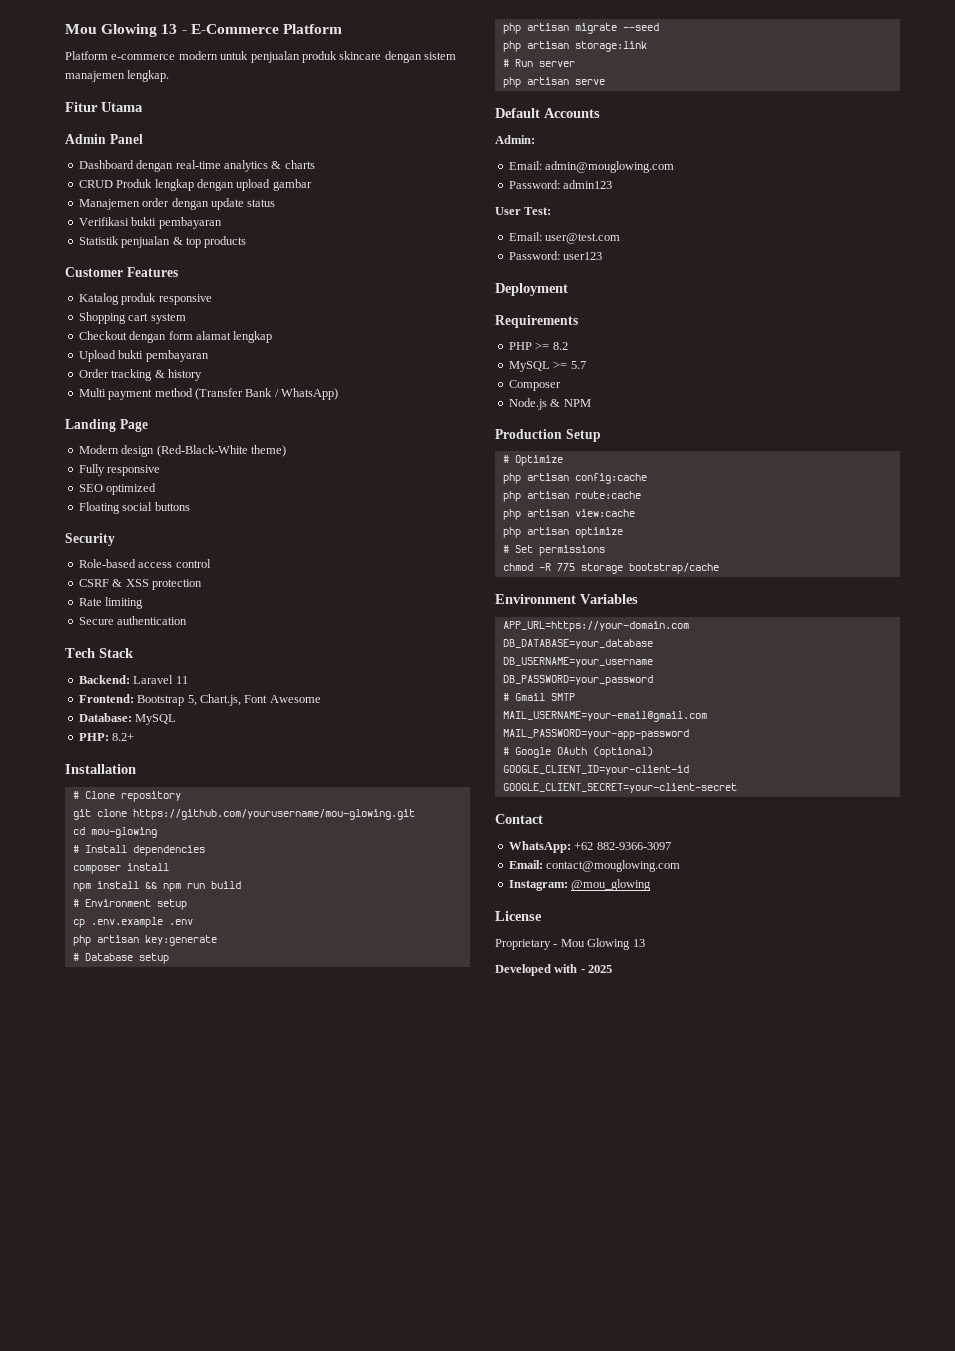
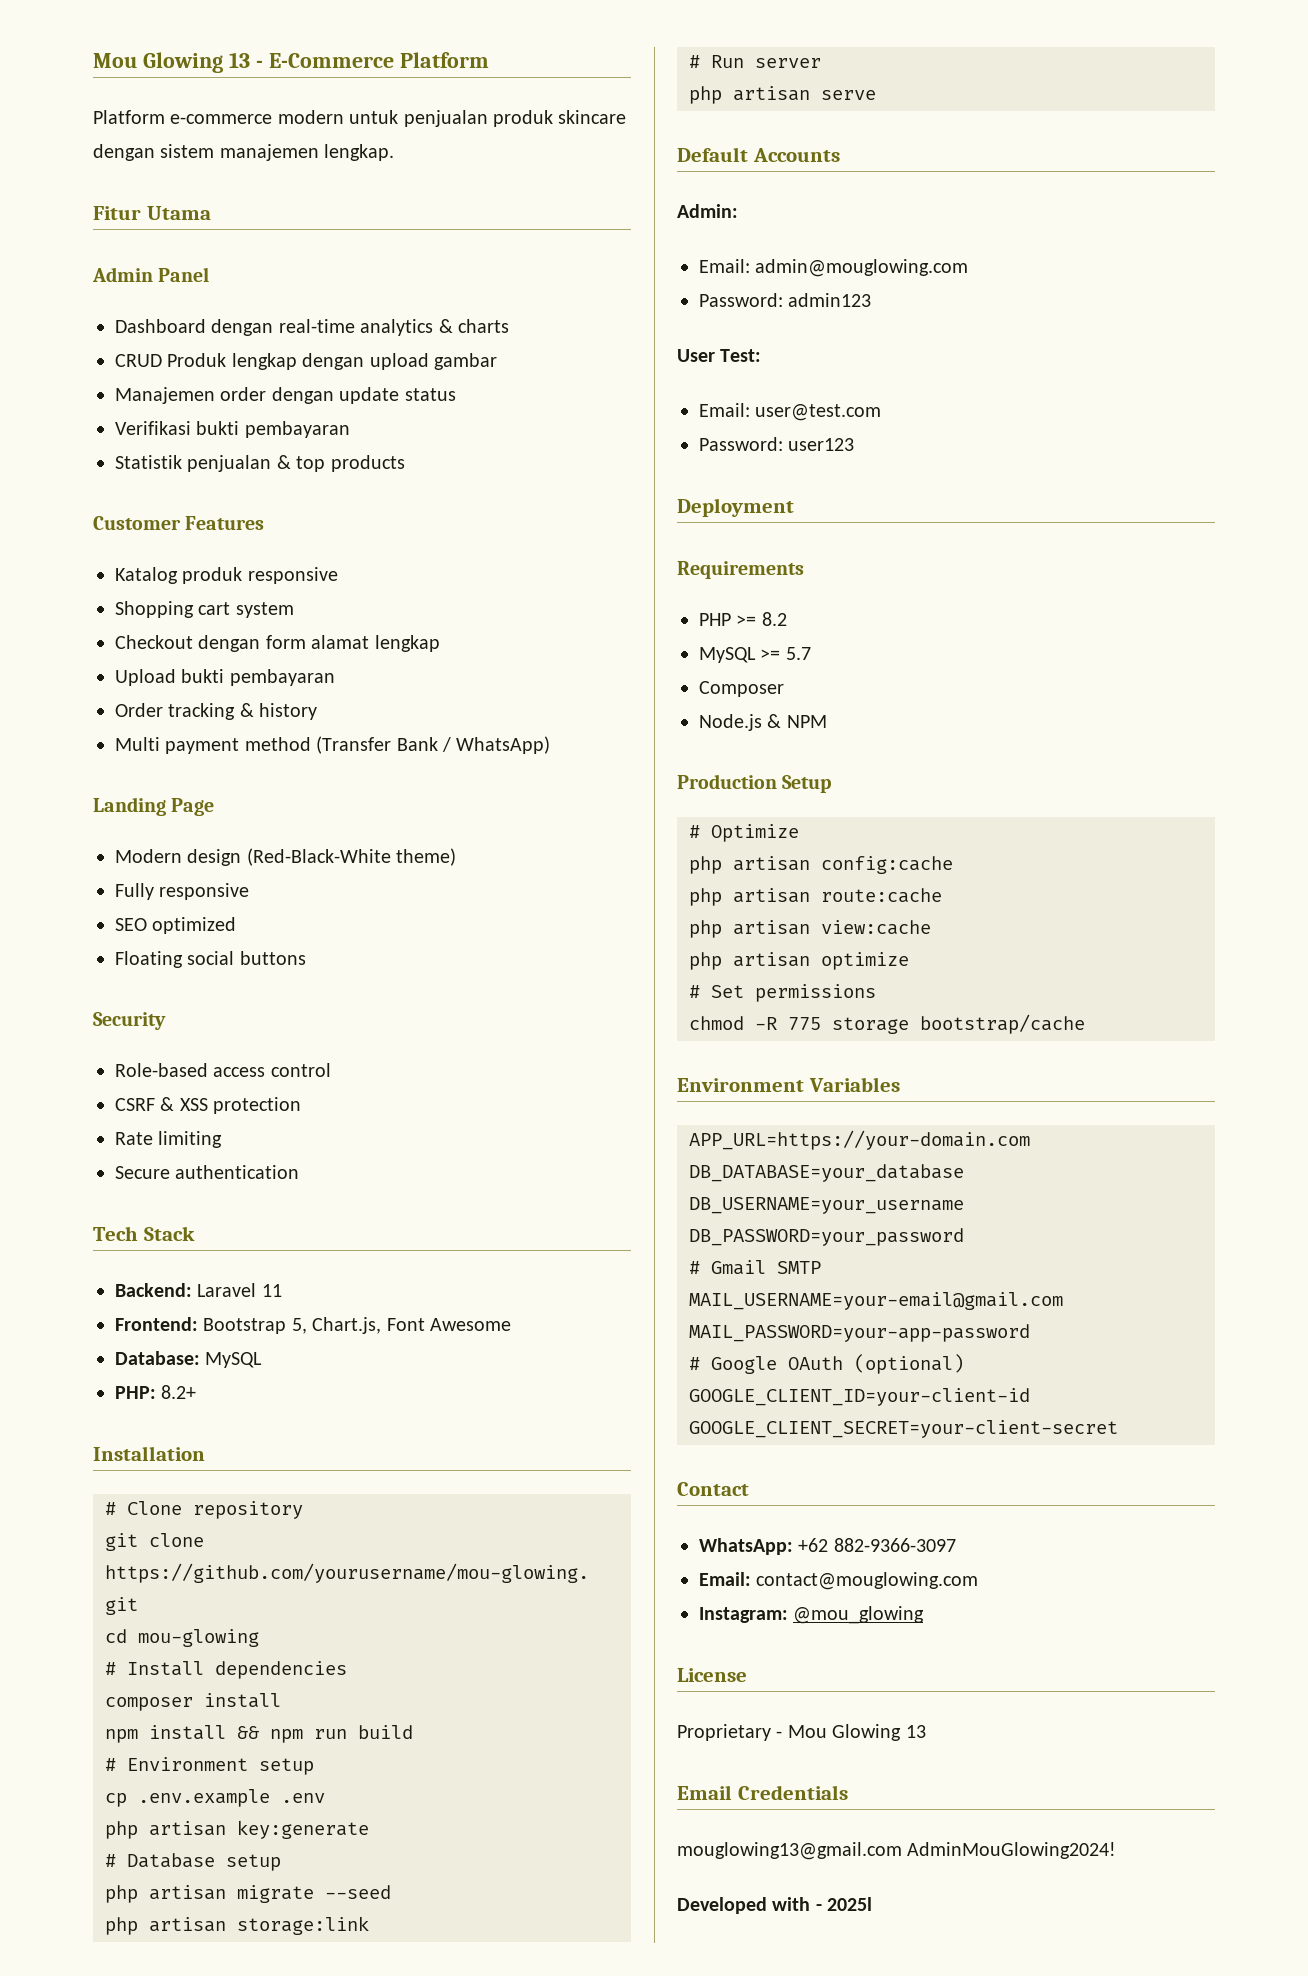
(645, 943) none -> [677,1785,848,1800] [677,1842,1117,1860] // Email Credentials // mouglowing13@gmail.com AdminMouGlowing2024!
[588,965,613,973] 2025 -> [827,1897,873,1911] 2025l

